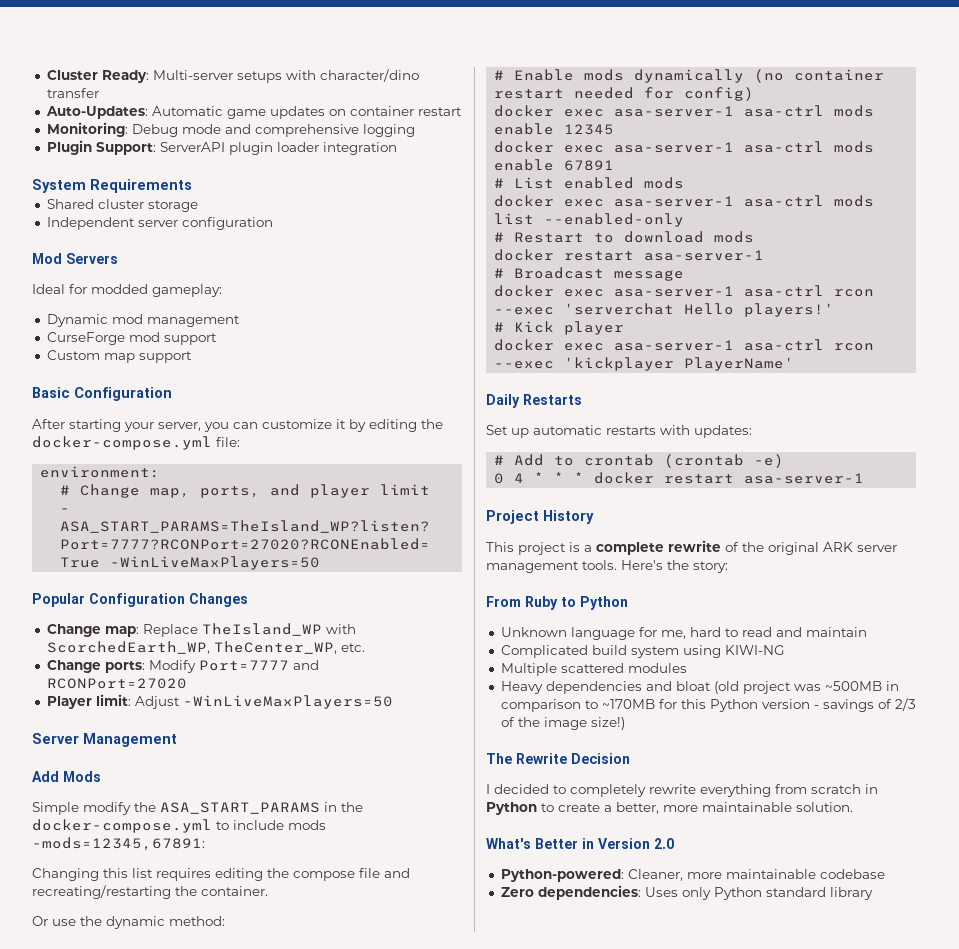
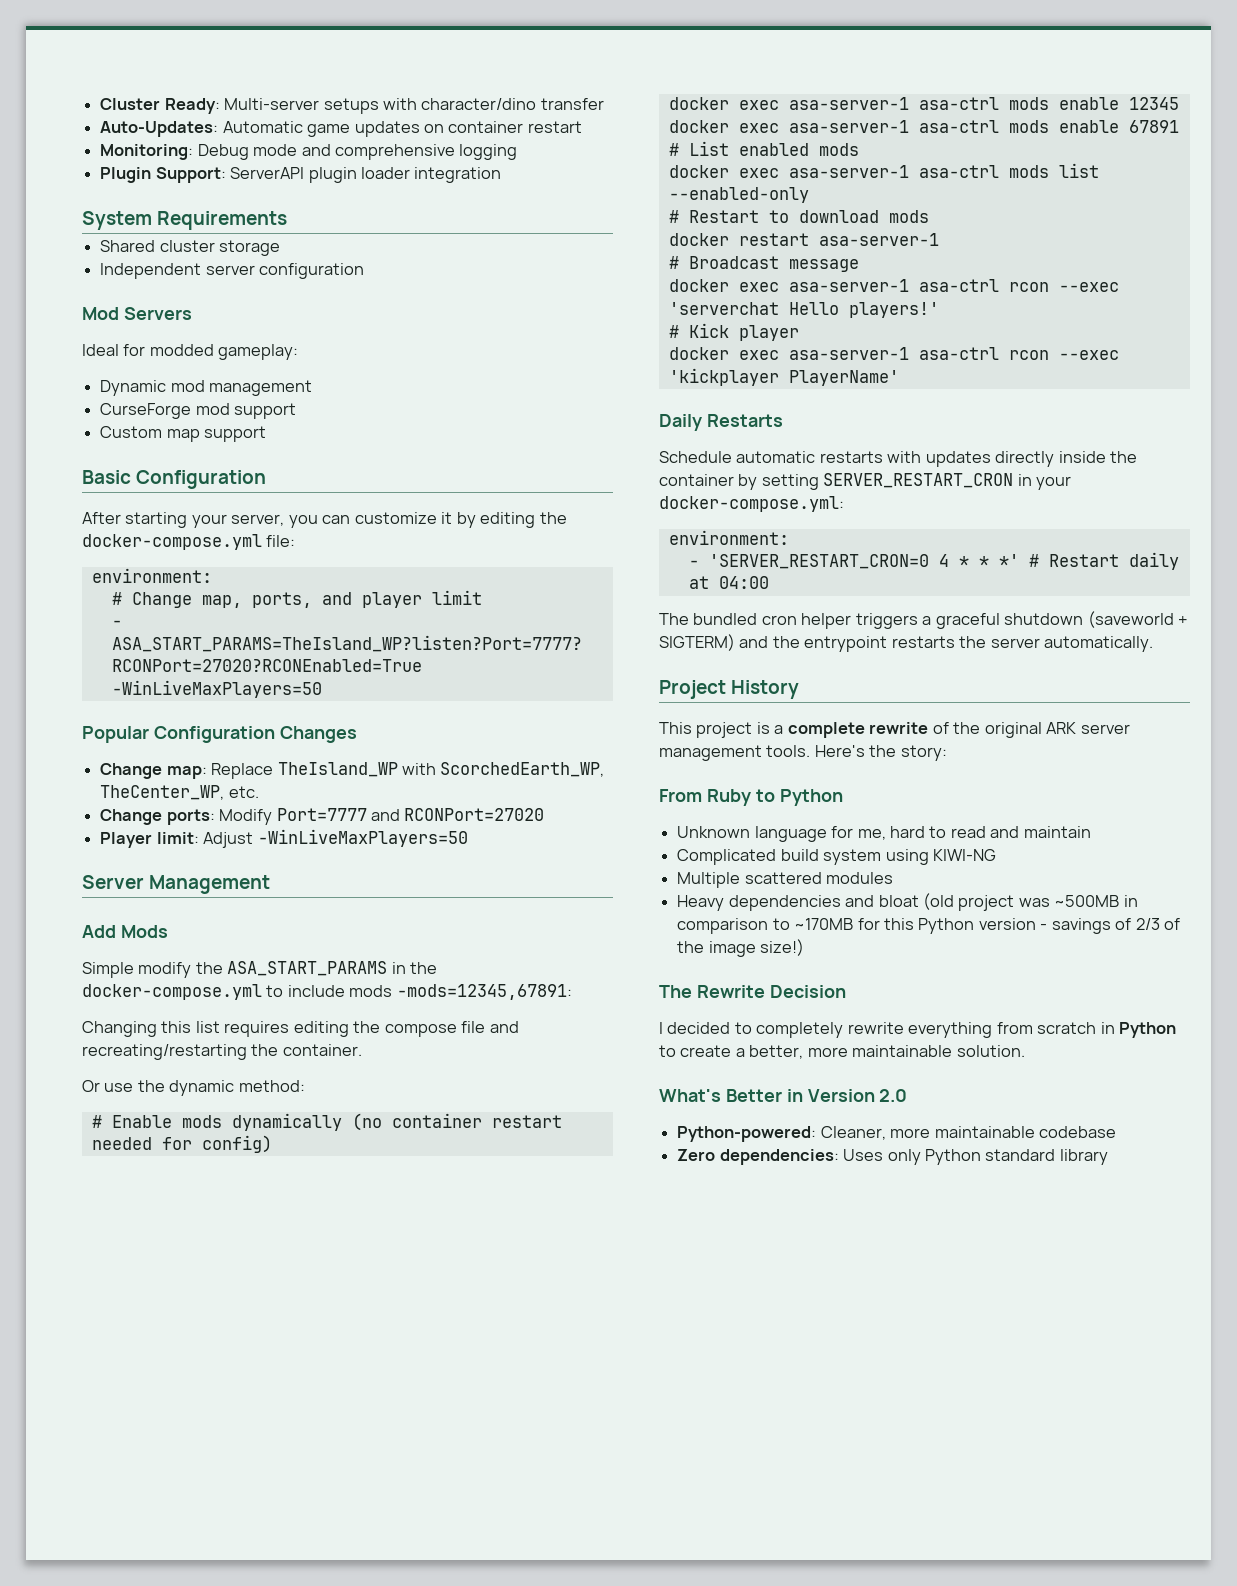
[486,425,529,438] Set up -> [659,451,732,463] Schedule
[694,425,752,438] [494,454,785,468] [494,472,865,484] updates: // # Add to crontab (crontab -e) // 0 4 * * * docker restart asa-server-1 -> [925,451,1138,467] [659,473,1072,490] [659,496,844,512] [668,530,789,545] [688,552,1179,570] [688,576,769,589] [659,611,1189,629] [659,634,1154,652] updates directly inside the container by setting SERVER_RESTART_CRON in your docker-compose.yml: // environment: // - 'SERVER_RESTART_CRON=0 4 * * *' # Restart daily at 04:00 // The bundled cron helper triggers a graceful shutdown (saveworld + SIGTERM) and the entrypoint restarts the server automatically.

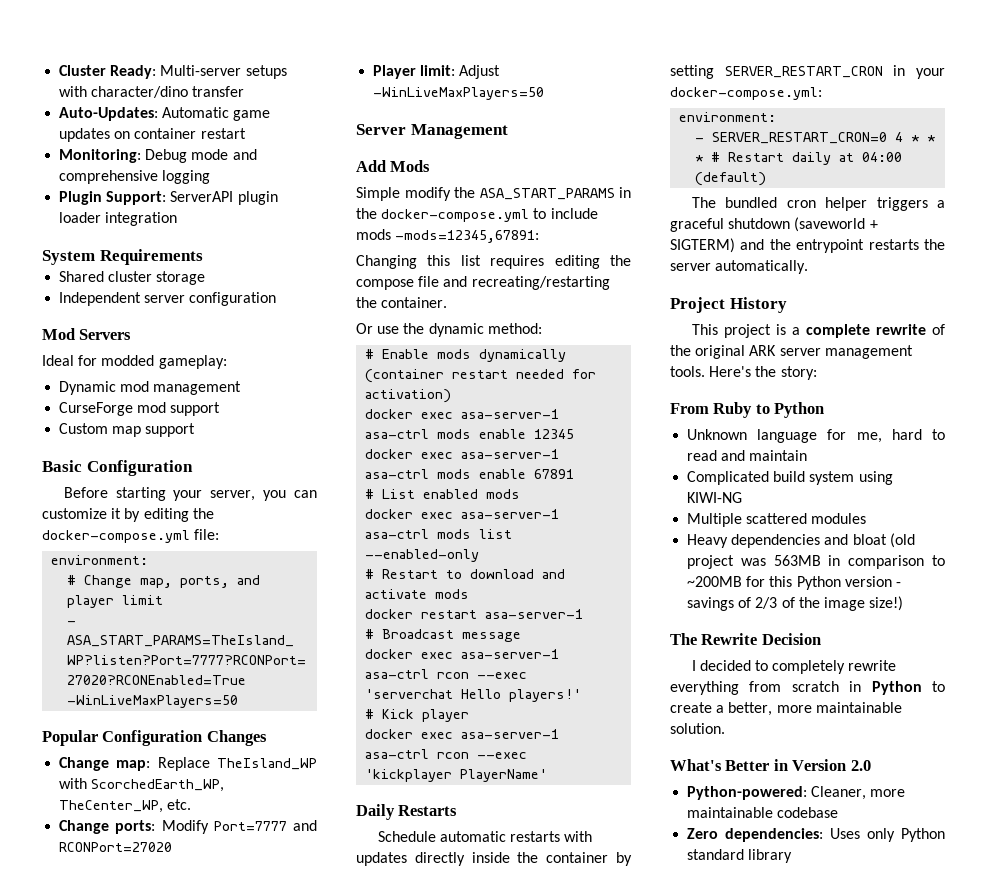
[82,512,121,524] After -> [63,487,108,498] Before
[351,1113,482,1131] (no container -> [365,369,445,383] (container
[201,1135,272,1153] config) -> [365,389,452,403] activation)
(879, 216) none -> [542,569,566,579] [365,589,428,599] and activate
[708,554,929,569] 'SERVER_RESTART_CRON=0 -> [712,132,888,144] SERVER_RESTART_CRON=0
[998,554,1019,567] *' -> [695,155,704,162] *
(769, 582) none -> [695,172,767,186] (default)
[1054,895,1120,907] ~500MB -> [773,555,821,566] 563MB
[794,918,854,930] ~170MB -> [687,576,743,587] ~200MB

